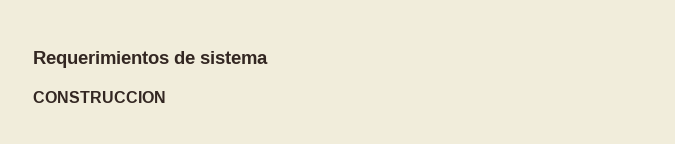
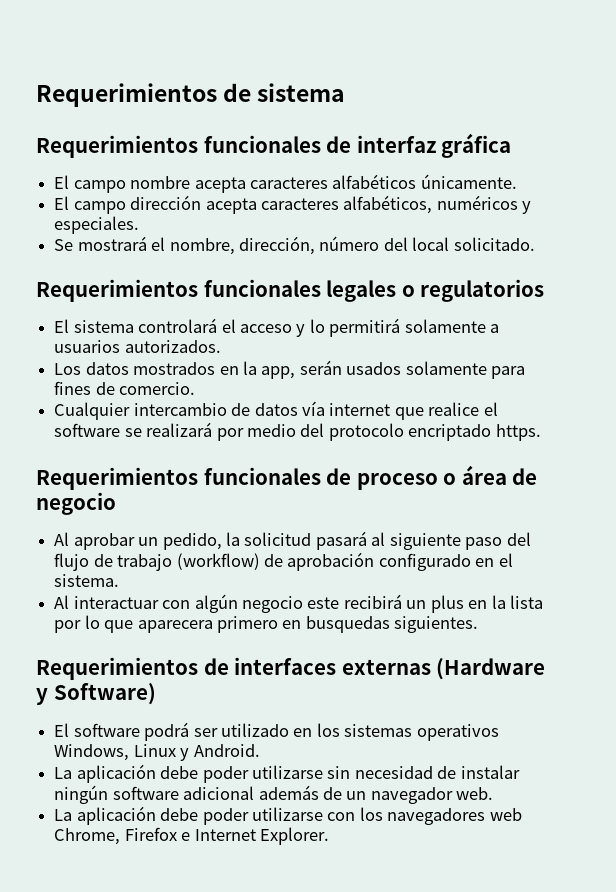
[33,91,166,103] CONSTRUCCION -> [36,133,512,158] [54,174,517,193] [54,195,532,214] [54,216,140,234] [54,236,535,255] [36,279,545,302] [54,318,500,337] [54,340,221,353] [54,360,526,379] [54,381,196,395] [54,401,498,420] [54,422,541,441] [36,465,538,490] [36,492,116,515] [54,531,531,550] [54,552,513,571] [54,574,120,587] [54,594,544,613] [54,615,479,633] [36,657,546,680] [36,683,156,705] [54,722,499,741] [54,744,260,761] [54,764,520,783] [54,785,494,804] [54,806,522,825] [54,827,329,845] Requerimientos funcionales de interfaz gráfica // El campo nombre acepta caracteres alfabéticos únicamente. // El campo dirección acepta caracteres alfabéticos, numéricos y especiales. // Se mostrará el nombre, dirección, número del local solicitado. // Requerimientos funcionales legales o regulatorios // El sistema controlará el acceso y lo permitirá solamente a usuarios autorizados. // Los datos mostrados en la app, serán usados solamente para fines de comercio. // Cualquier intercambio de datos vía internet que realice el software se realizará por medio del protocolo encriptado https. // Requerimientos funcionales de proceso o área de negocio // Al aprobar un pedido, la solicitud pasará al siguiente paso del flujo de trabajo (workflow) de aprobación configurado en el sistema. // Al interactuar con algún negocio este recibirá un plus en la lista por lo que aparecera primero en busquedas siguientes. // Requerimientos de interfaces externas (Hardware y Software) // El software podrá ser utilizado en los sistemas operativos Windows, Linux y Android. // La aplicación debe poder utilizarse sin necesidad de instalar ningún software adicional además de un navegador web. // La aplicación debe poder utilizarse con los navegadores web Chrome, Firefox e Internet Explorer.

